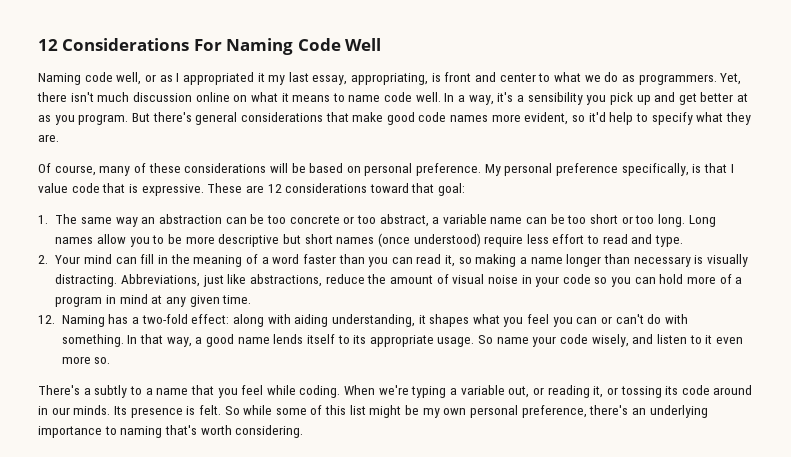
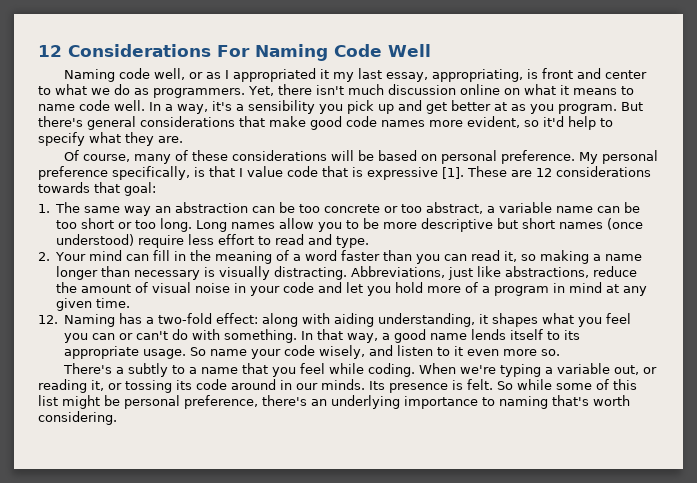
[141,184,204,196] expressive. -> [367,167,464,180] expressive [1].
[369,183,409,193] toward -> [38,182,90,193] towards
[594,277,656,287] so you can -> [318,282,392,296] and let you
[422,408,467,418] my own -> (120, 400) none

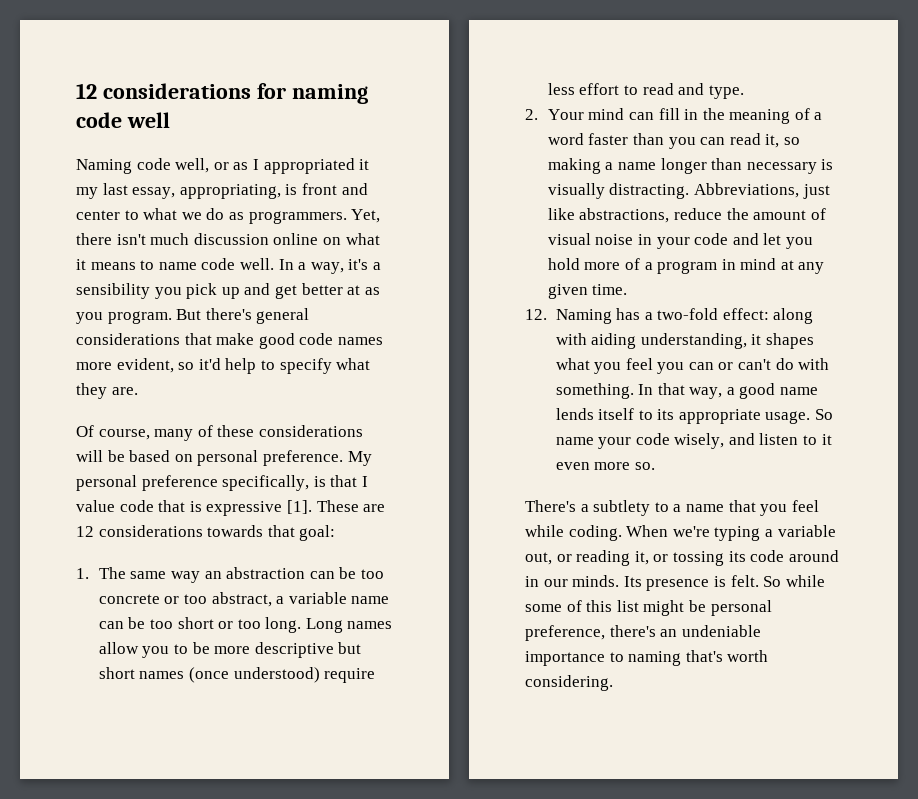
[38,44,431,61] 12 Considerations For Naming Code Well -> [76,83,368,104] [76,112,170,128] 12 considerations for naming code well
[128,363,169,377] subtly -> [593,500,651,516] subtlety
[331,395,400,409] underlying -> [681,625,761,637] undeniable

